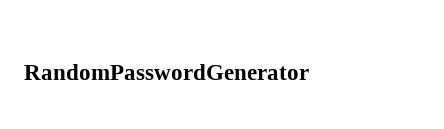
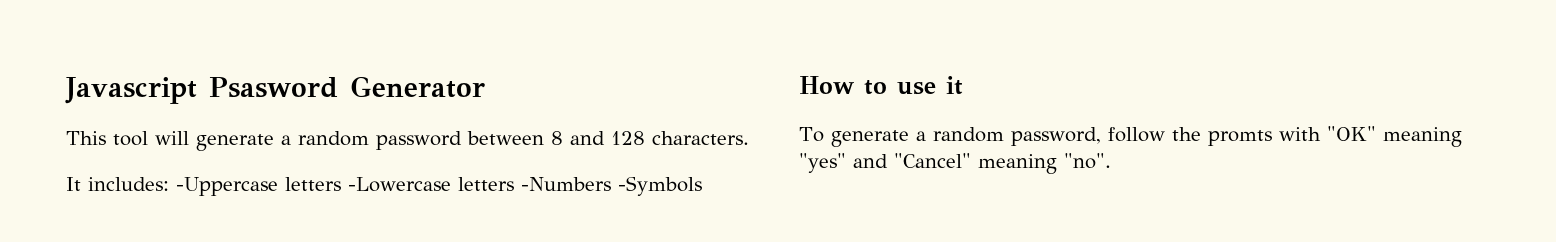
[24,64,309,80] RandomPasswordGenerator -> [65,76,485,104] [66,131,749,151] [66,176,702,196] [799,76,963,95] [799,126,1462,147] [799,153,1111,174] Javascript Psasword Generator // This tool will generate a random password between 8 and 128 characters. // It includes: -Uppercase letters -Lowercase letters -Numbers -Symbols // How to use it // To generate a random password, follow the promts with "OK" meaning "yes" and "Cancel" meaning "no".

